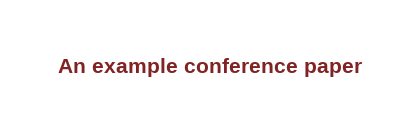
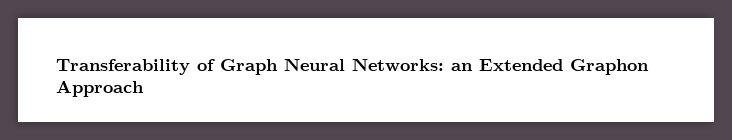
[58,58,362,77] An example conference paper -> [56,58,649,75] [56,80,144,97] Transferability of Graph Neural Networks: an Extended Graphon Approach

